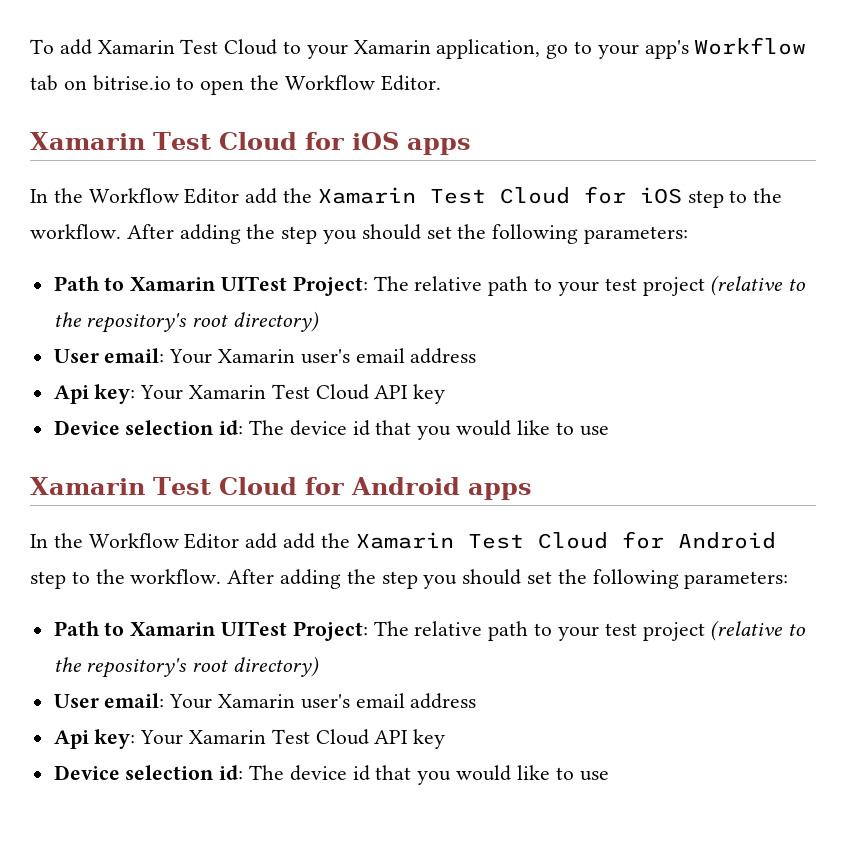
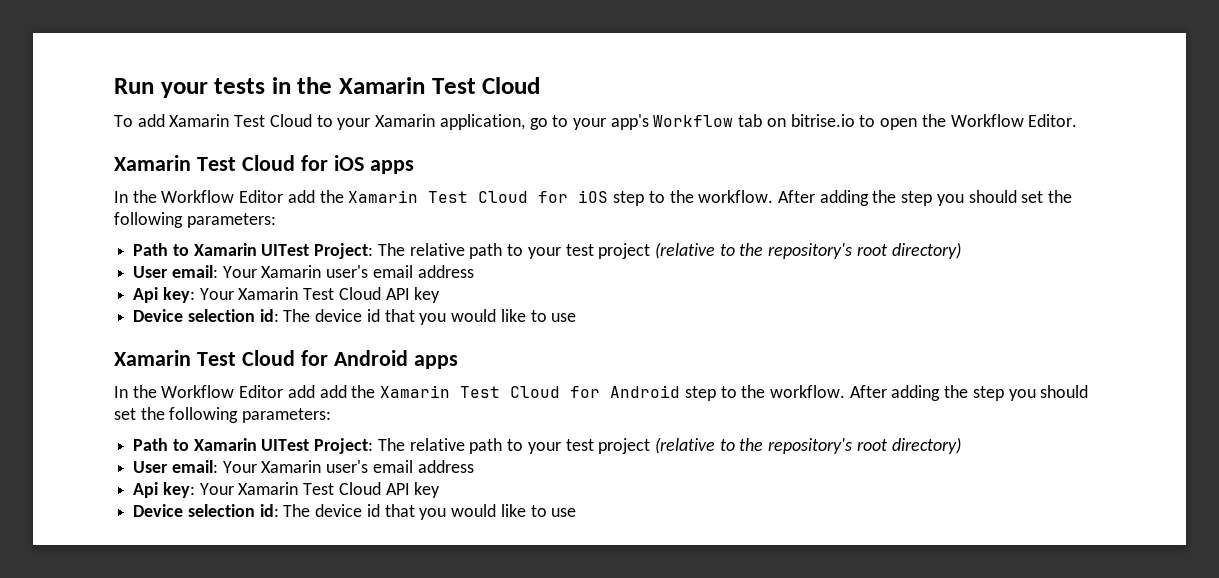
(30, 46) none -> [114,77,541,98] Run your tests in the Xamarin Test Cloud //

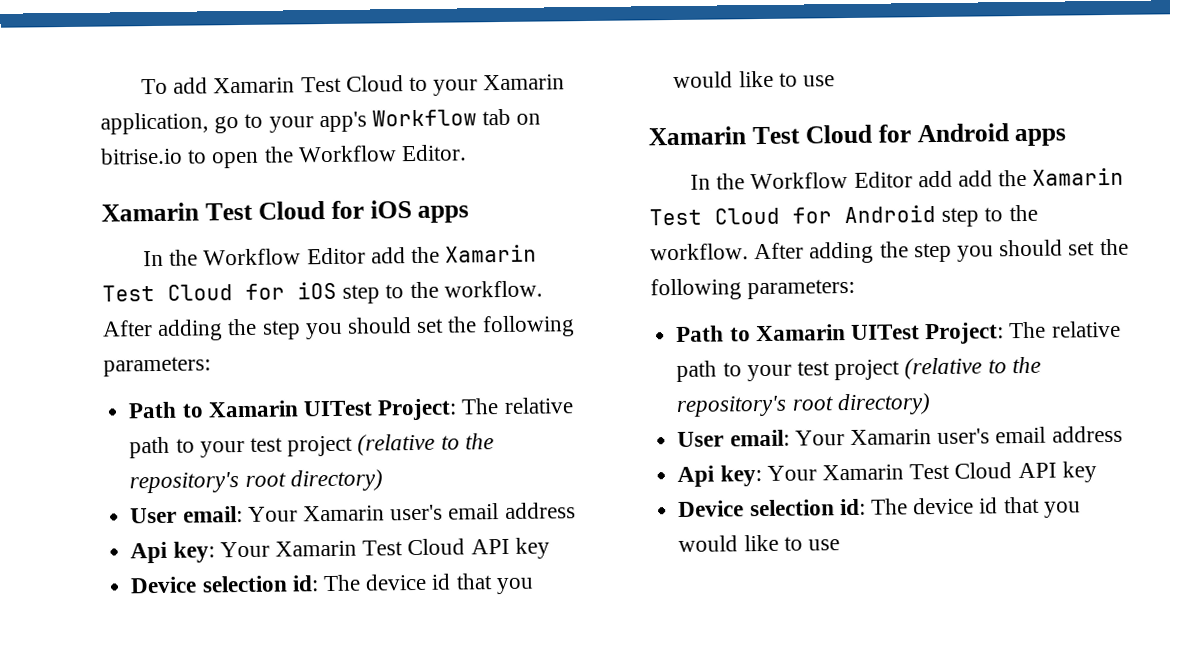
[114,77,541,98] Run your tests in the Xamarin Test Cloud // -> (140, 86) none

